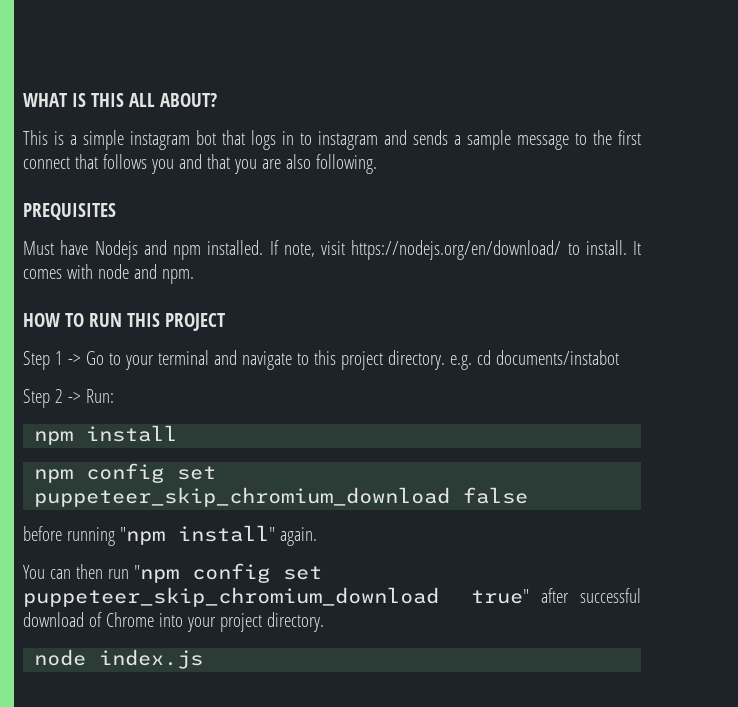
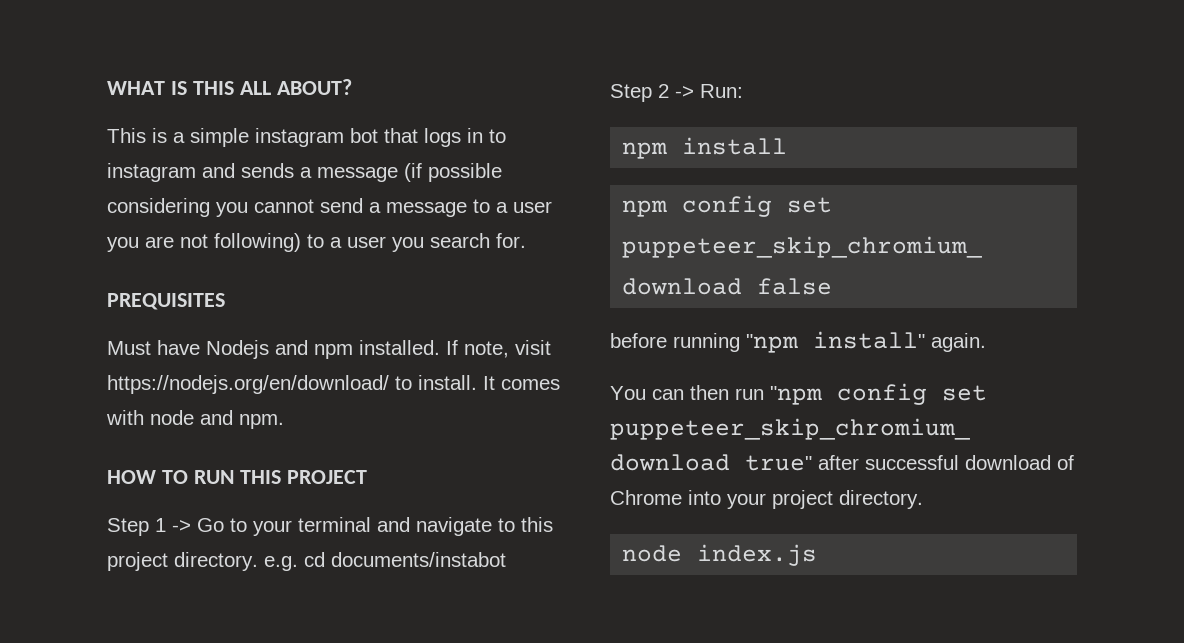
[467,130,641,150] [23,154,377,174] sample message to the first connect that follows you and that you are also following. -> [317,163,502,182] [107,198,552,217] [107,233,526,252] message (if possible considering you cannot send a message to a user you are not following) to a user you search for.

